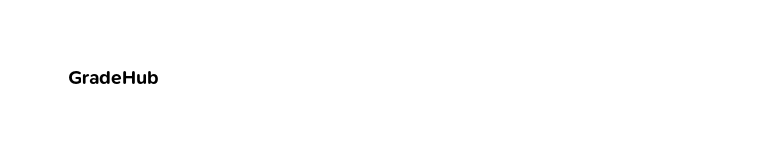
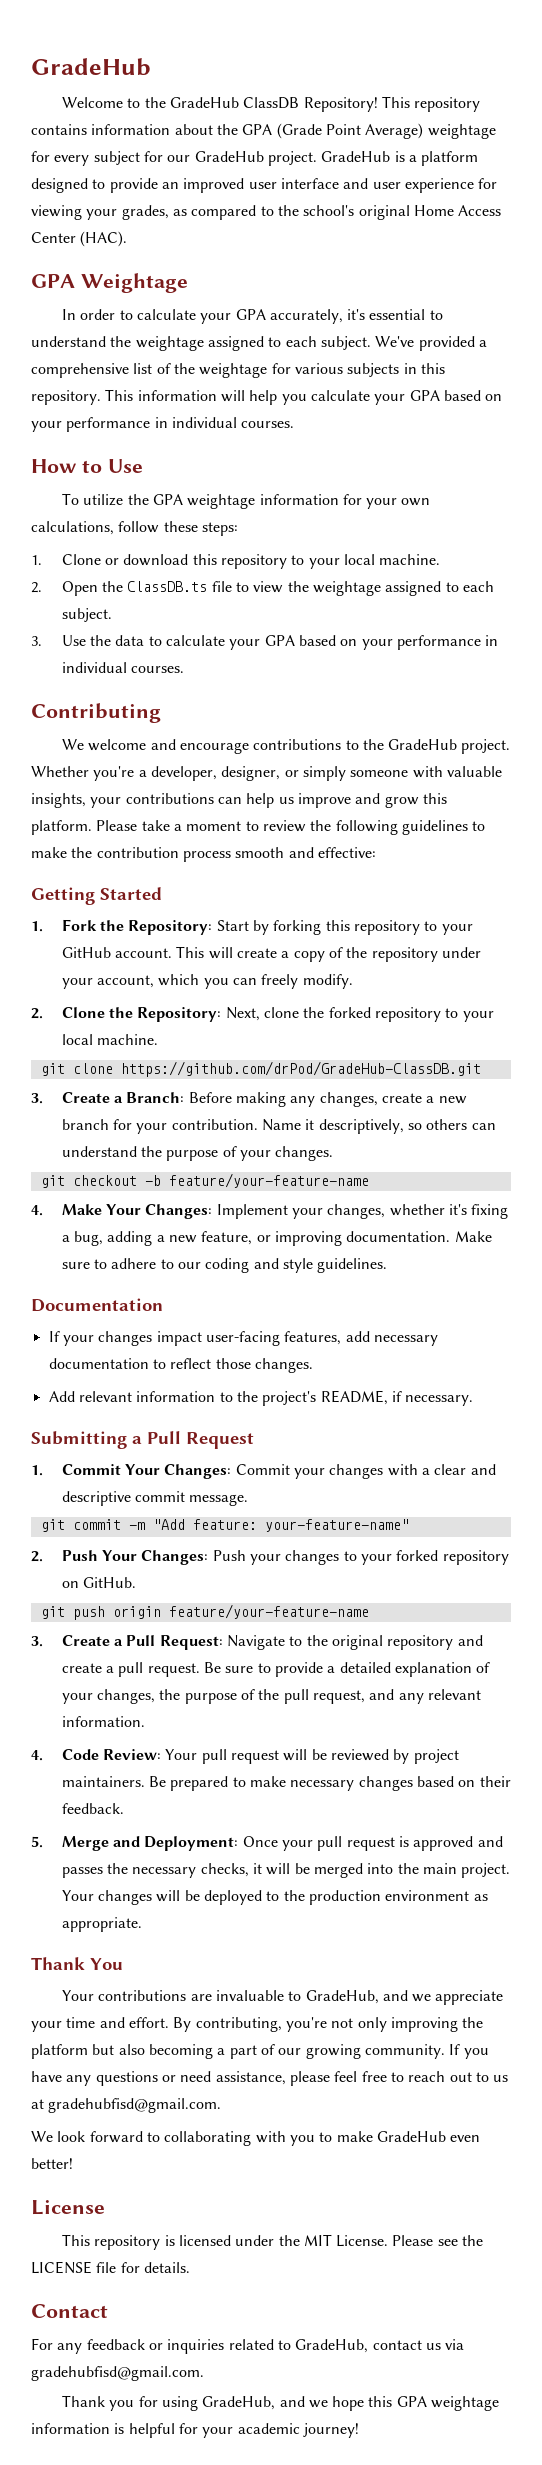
[68,71,159,85] GradeHub -> [31,58,151,76] [61,96,481,112] [31,123,496,139] [31,151,479,166] [31,178,498,193] [31,205,502,220] [31,231,128,247] [31,273,188,293] [61,309,443,324] [31,336,487,351] [31,363,445,378] [31,389,503,405] [31,417,295,432] [31,459,143,473] [61,493,431,509] [31,521,238,536] [31,554,441,569] [31,581,495,596] [61,608,112,622] [31,635,499,650] [61,662,185,673] [31,703,161,723] [61,739,511,754] [31,766,502,781] [31,793,447,808] [31,820,486,835] [31,847,376,862] [31,887,162,905] [31,919,473,935] [61,946,482,962] [61,974,353,989] [31,1007,494,1022] [61,1034,159,1045] [40,1061,481,1077] [31,1092,467,1107] [61,1119,496,1134] [61,1146,334,1161] [40,1173,369,1188] [31,1204,509,1219] [61,1231,492,1246] [61,1258,388,1273] [31,1298,163,1312] [48,1331,438,1346] [48,1358,313,1373] [48,1390,474,1406] [31,1431,254,1449] [31,1464,496,1479] [61,1491,249,1506] [40,1519,409,1532] [31,1550,509,1565] [61,1577,137,1588] [40,1604,369,1620] [31,1635,483,1650] [61,1662,491,1677] [61,1689,482,1704] [61,1716,145,1727] [31,1749,459,1764] [61,1776,511,1791] [61,1803,124,1814] [31,1836,503,1851] [61,1863,511,1878] [61,1890,488,1905] [61,1917,142,1932] [31,1957,123,1970] [61,1990,504,2005] [31,2017,484,2032] [31,2044,489,2059] [31,2071,509,2086] [31,2098,222,2113] [31,2131,481,2146] [31,2158,73,2169] [31,2200,105,2215] [61,2234,484,2250] [31,2261,190,2274] [31,2304,108,2318] [31,2338,465,2354] [31,2366,204,2381] [61,2395,500,2411] [31,2423,359,2438] GradeHub // Welcome to the GradeHub ClassDB Repository! This repository contains information about the GPA (Grade Point Average) weightage for every subject for our GradeHub project. GradeHub is a platform designed to provide an improved user interface and user experience for viewing your grades, as compared to the school's original Home Access Center (HAC). // GPA Weightage // In order to calculate your GPA accurately, it's essential to understand the weightage assigned to each subject. We've provided a comprehensive list of the weightage for various subjects in this repository. This information will help you calculate your GPA based on your performance in individual courses. // How to Use // To utilize the GPA weightage information for your own calculations, follow these steps: // 1. Clone or download this repository to your local machine. // 2. Open the ClassDB.ts file to view the weightage assigned to each subject. // 3. Use the data to calculate your GPA based on your performance in individual courses. // Contributing // We welcome and encourage contributions to the GradeHub project. Whether you're a developer, designer, or simply someone with valuable insights, your contributions can help us improve and grow this platform. Please take a moment to review the following guidelines to make the contribution process smooth and effective: // Getting Started // 1. Fork the Repository: Start by forking this repository to your GitHub account. This will create a copy of the repository under your account, which you can freely modify. // 2. Clone the Repository: Next, clone the forked repository to your local machine. // git clone https://github.com/drPod/GradeHub-ClassDB.git // 3. Create a Branch: Before making any changes, create a new branch for your contribution. Name it descriptively, so others can understand the purpose of your changes. // git checkout -b feature/your-feature-name // 4. Make Your Changes: Implement your changes, whether it's fixing a bug, adding a new feature, or improving documentation. Make sure to adhere to our coding and style guidelines. // Documentation // If your changes impact user-facing features, add necessary documentation to reflect those changes. // Add relevant information to the project's README, if necessary. // Submitting a Pull Request // 1. Commit Your Changes: Commit your changes with a clear and descriptive commit message. // git commit -m "Add feature: your-feature-name" // 2. Push Your Changes: Push your changes to your forked repository on GitHub. // git push origin feature/your-feature-name // 3. Create a Pull Request: Navigate to the original repository and create a pull request. Be sure to provide a detailed explanation of your changes, the purpose of the pull request, and any relevant information. // 4. Code Review: Your pull request will be reviewed by project maintainers. Be prepared to make necessary changes based on their feedback. // 5. Merge and Deployment: Once your pull request is approved and passes the necessary checks, it will be merged into the main project. Your changes will be deployed to the production environment as appropriate. // Thank You // Your contributions are invaluable to GradeHub, and we appreciate your time and effort. By contributing, you're not only improving the platform but also becoming a part of our growing community. If you have any questions or need assistance, please feel free to reach out to us at gradehubfisd@gmail.com. // We look forward to collaborating with you to make GradeHub even better! // License // This repository is licensed under the MIT License. Please see the LICENSE file for details. // Contact // For any feedback or inquiries related to GradeHub, contact us via gradehubfisd@gmail.com. // Thank you for using GradeHub, and we hope this GPA weightage information is helpful for your academic journey!

